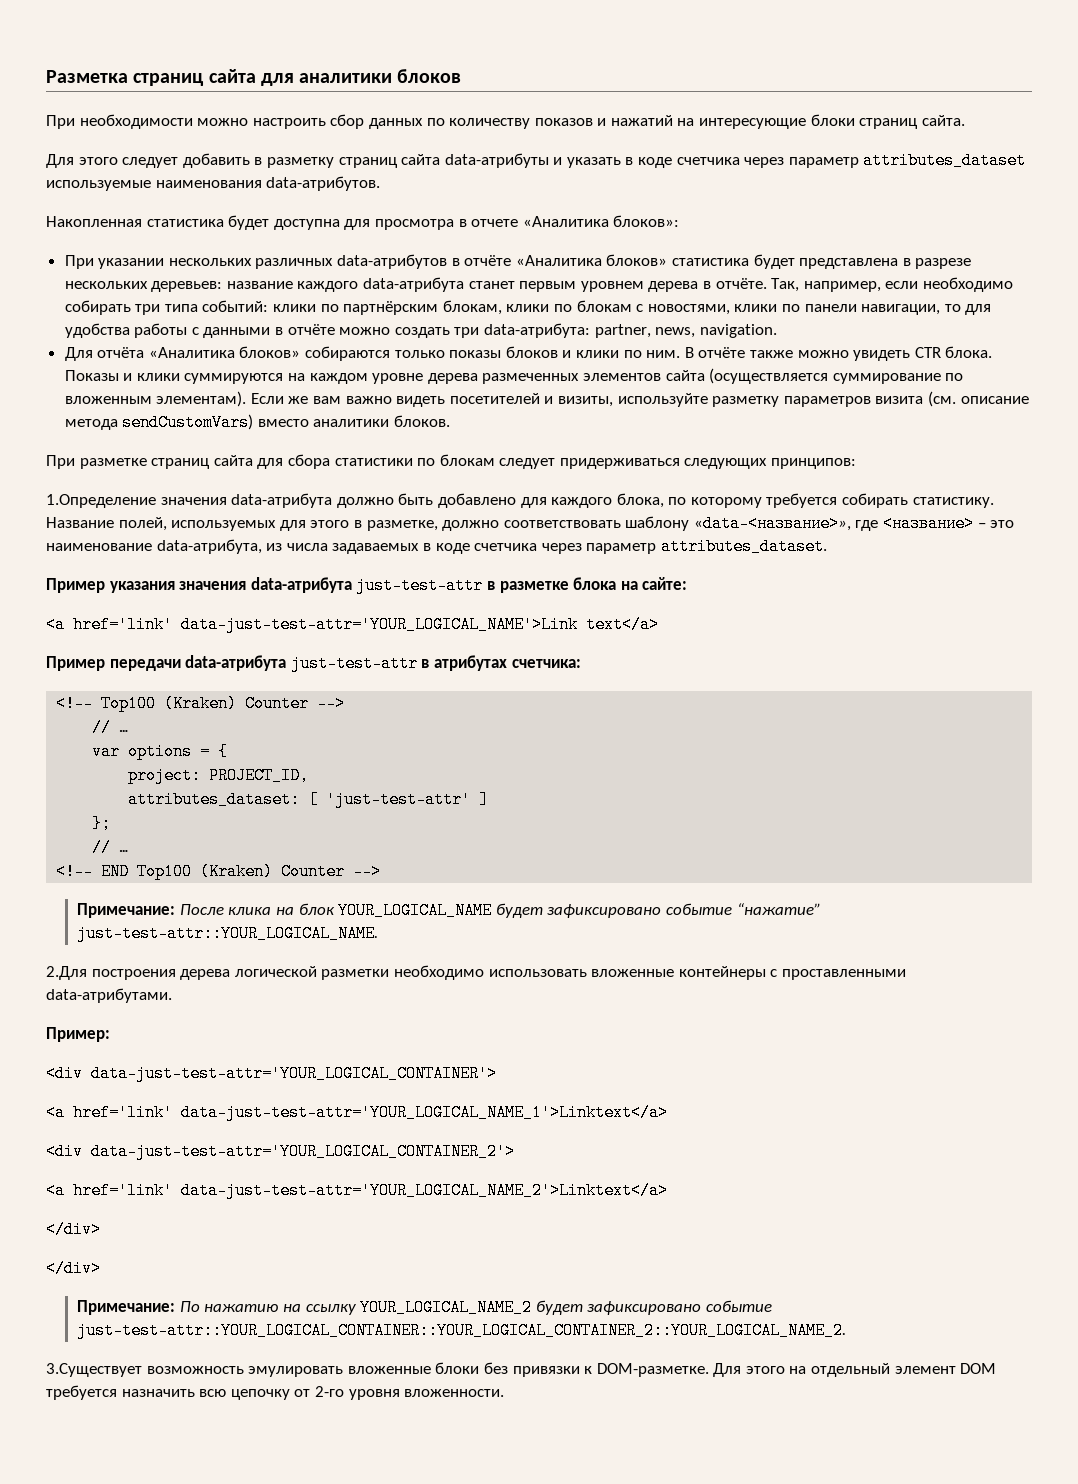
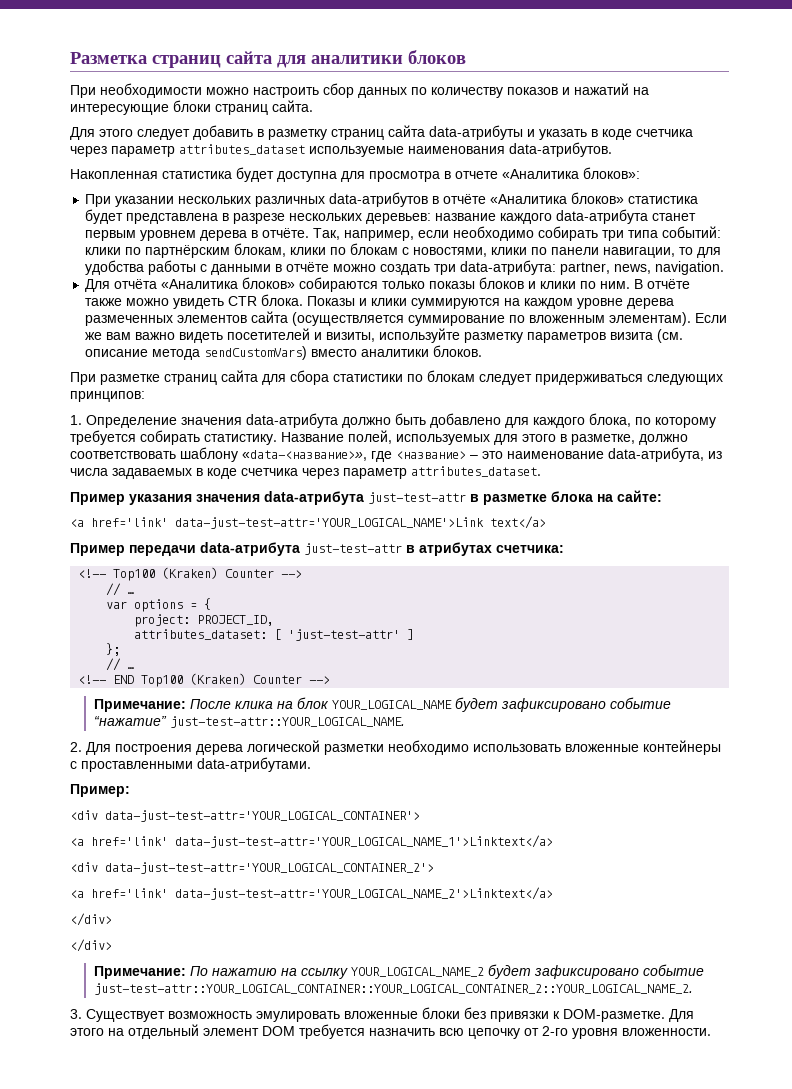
[46,494,156,508] 1.Определение -> [70,415,177,428] 1. Определение
[46,966,87,980] 2.Для -> [70,742,111,755] 2. Для
[46,1363,142,1377] 3.Существует -> [70,1009,165,1022] 3. Существует

